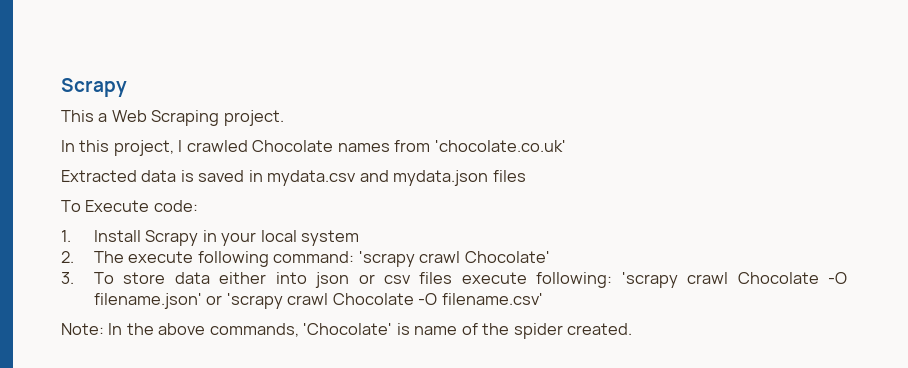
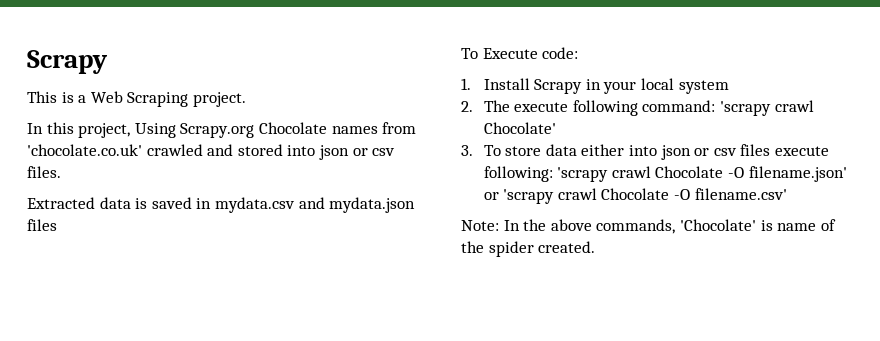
(94, 116) none -> [61,92,74,103] is
[178,140,248,152] I crawled -> [134,123,255,138] Using Scrapy.org
(566, 146) none -> [146,144,396,160] [27,166,61,178] crawled and stored into json or csv files.

